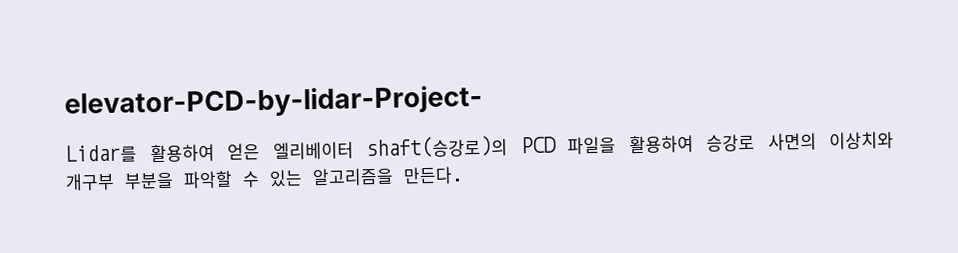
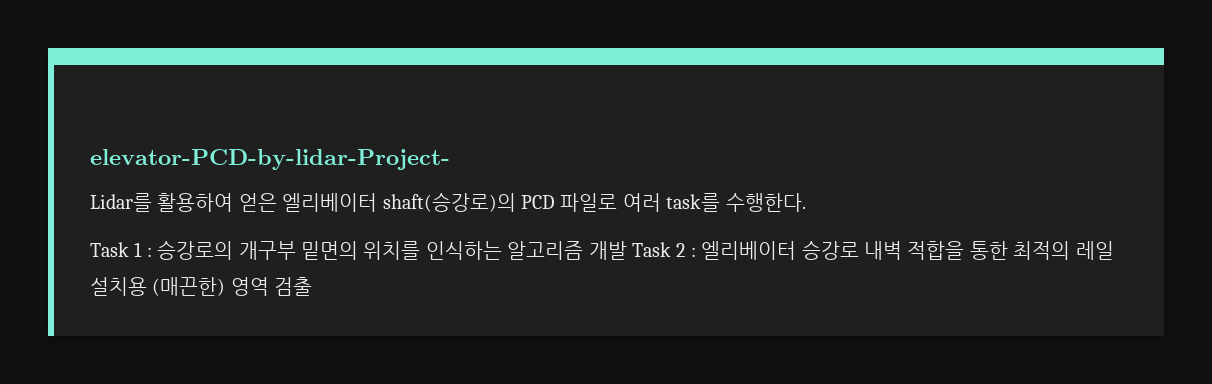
[567,131,894,155] [65,166,464,191] 파일을 활용하여 승강로 사면의 이상치와 개구부 부분을 파악할 수 있는 알고리즘을 만든다. -> [560,193,806,212] [90,240,1114,260] [90,277,313,296] 파일로 여러 task를 수행한다. // Task 1 : 승강로의 개구부 밑면의 위치를 인식하는 알고리즘 개발 Task 2 : 엘리베이터 승강로 내벽 적합을 통한 최적의 레일 설치용 (매끈한) 영역 검출

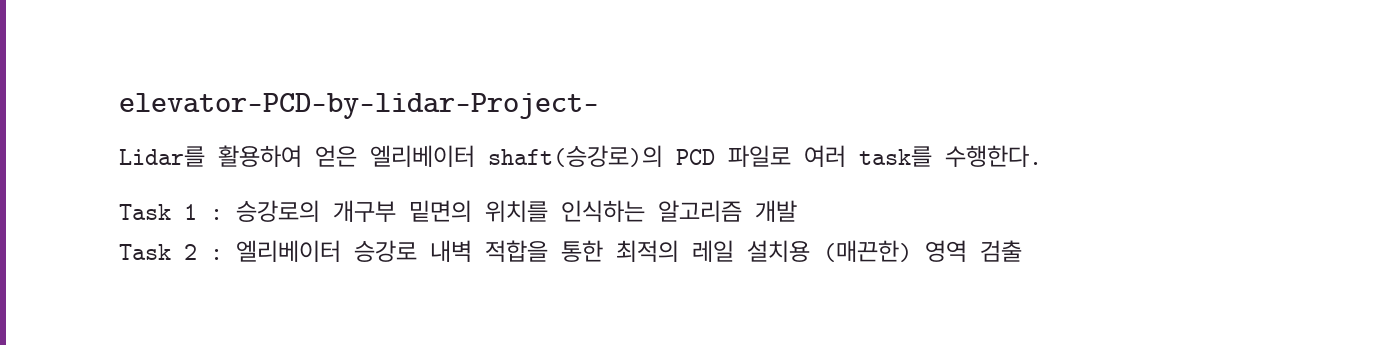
(627, 250) none -> (797, 211) //

